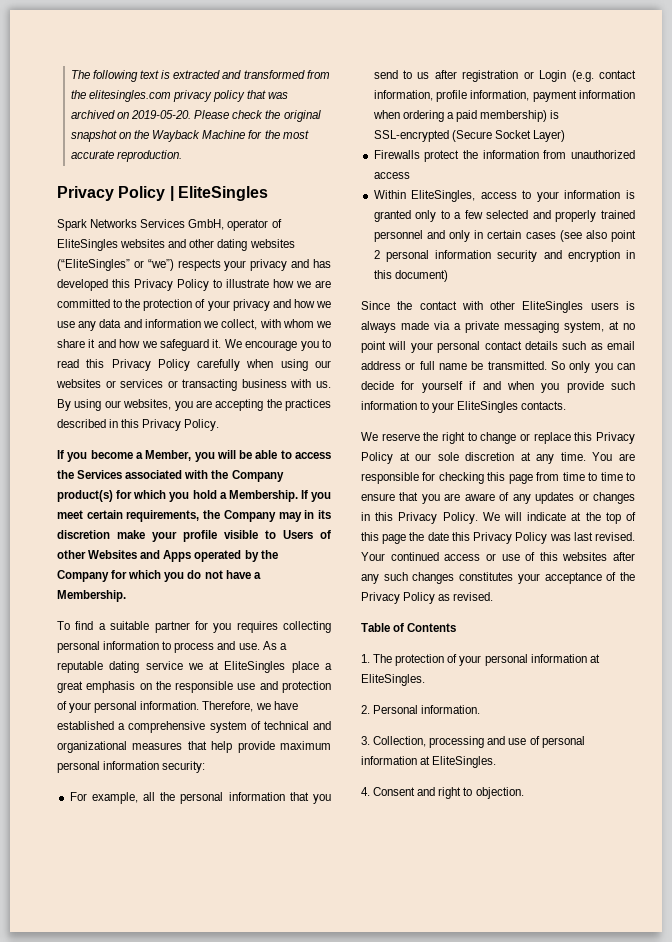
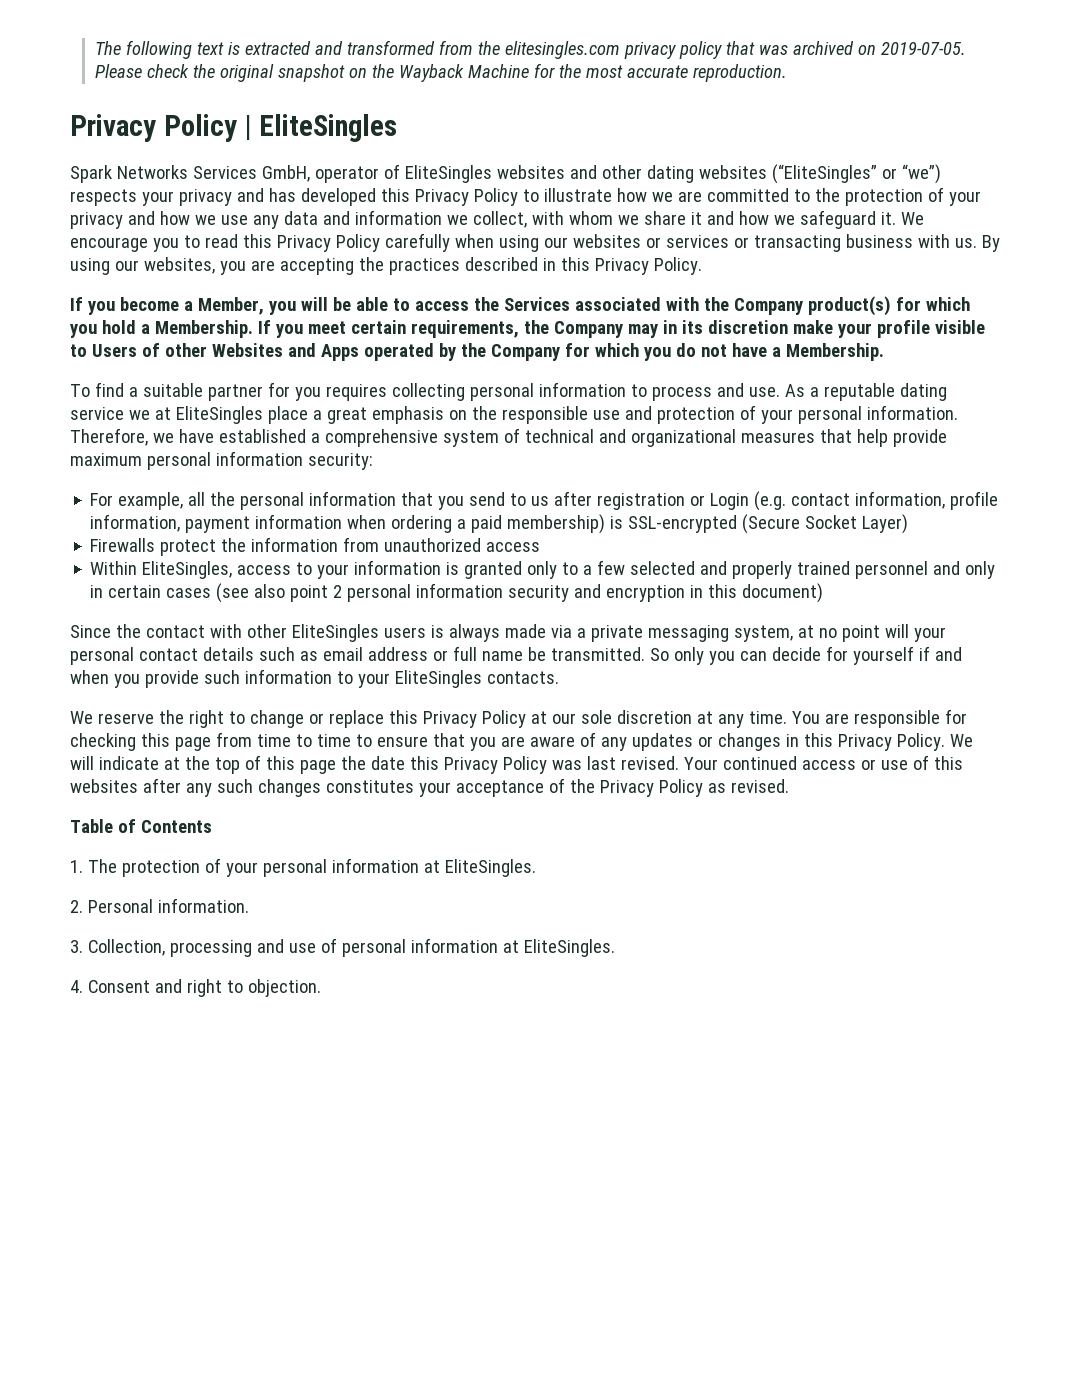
[131,110,192,119] 2019-05-20. -> [880,42,966,55] 2019-07-05.

